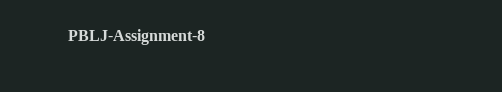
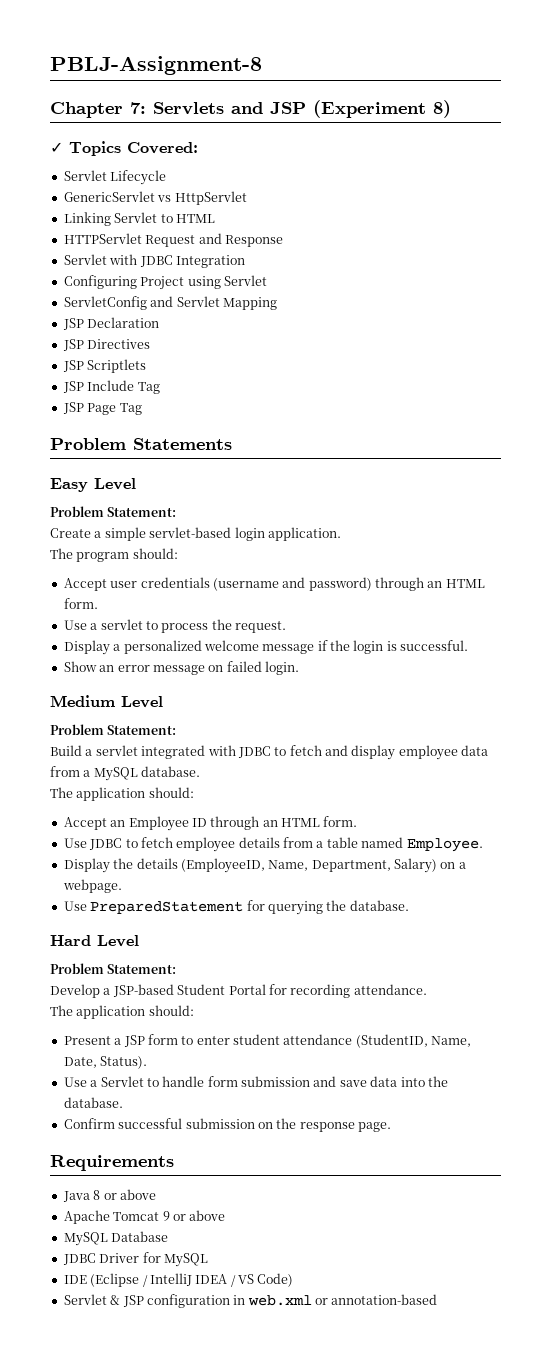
(205, 37) none -> [50,100,451,118] [50,141,198,156] [63,170,167,185] [63,191,247,205] [63,212,215,226] [63,233,283,247] [63,254,245,268] [63,275,267,290] [63,296,277,310] [62,317,160,330] [62,339,151,351] [62,359,147,373] [62,380,160,394] [62,402,142,415] [50,438,232,450] [50,478,136,492] [50,506,177,517] [50,527,341,541] [50,548,178,562] [63,577,485,591] [63,598,98,609] [63,619,286,633] [63,640,469,655] [63,661,299,675] [50,695,163,708] [50,724,177,735] [50,745,489,760] [50,766,201,781] [50,787,194,801] [63,816,358,831] [63,837,483,852] [63,858,466,873] [62,879,122,893] [63,900,409,915] [50,935,139,947] [50,963,177,974] [50,984,427,998] [50,1005,194,1019] [63,1034,472,1048] [63,1056,148,1069] [63,1076,448,1087] [63,1097,123,1108] [63,1118,391,1132] [50,1155,174,1171] [62,1189,156,1202] [63,1210,226,1224] [63,1231,169,1246] [62,1252,208,1267] [63,1273,294,1287] [63,1294,438,1308] // Chapter 7: Servlets and JSP (Experiment 8) // ✓ Topics Covered: // Servlet Lifecycle // GenericServlet vs HttpServlet // Linking Servlet to HTML // HTTPServlet Request and Response // Servlet with JDBC Integration // Configuring Project using Servlet // ServletConfig and Servlet Mapping // JSP Declaration // JSP Directives // JSP Scriptlets // JSP Include Tag // JSP Page Tag // Problem Statements // Easy Level // Problem Statement: // Create a simple servlet-based login application. // The program should: // Accept user credentials (username and password) through an HTML form. // Use a servlet to process the request. // Display a personalized welcome message if the login is successful. // Show an error message on failed login. // Medium Level // Problem Statement: // Build a servlet integrated with JDBC to fetch and display employee data from a MySQL database. // The application should: // Accept an Employee ID through an HTML form. // Use JDBC to fetch employee details from a table named Employee. // Display the details (EmployeeID, Name, Department, Salary) on a webpage. // Use PreparedStatement for querying the database. // Hard Level // Problem Statement: // Develop a JSP-based Student Portal for recording attendance. // The application should: // Present a JSP form to enter student attendance (StudentID, Name, Date, Status). // Use a Servlet to handle form submission and save data into the database. // Confirm successful submission on the response page. // Requirements // Java 8 or above // Apache Tomcat 9 or above // MySQL Database // JDBC Driver for MySQL // IDE (Eclipse / IntelliJ IDEA / VS Code) // Servlet & JSP configuration in web.xml or annotation-based

